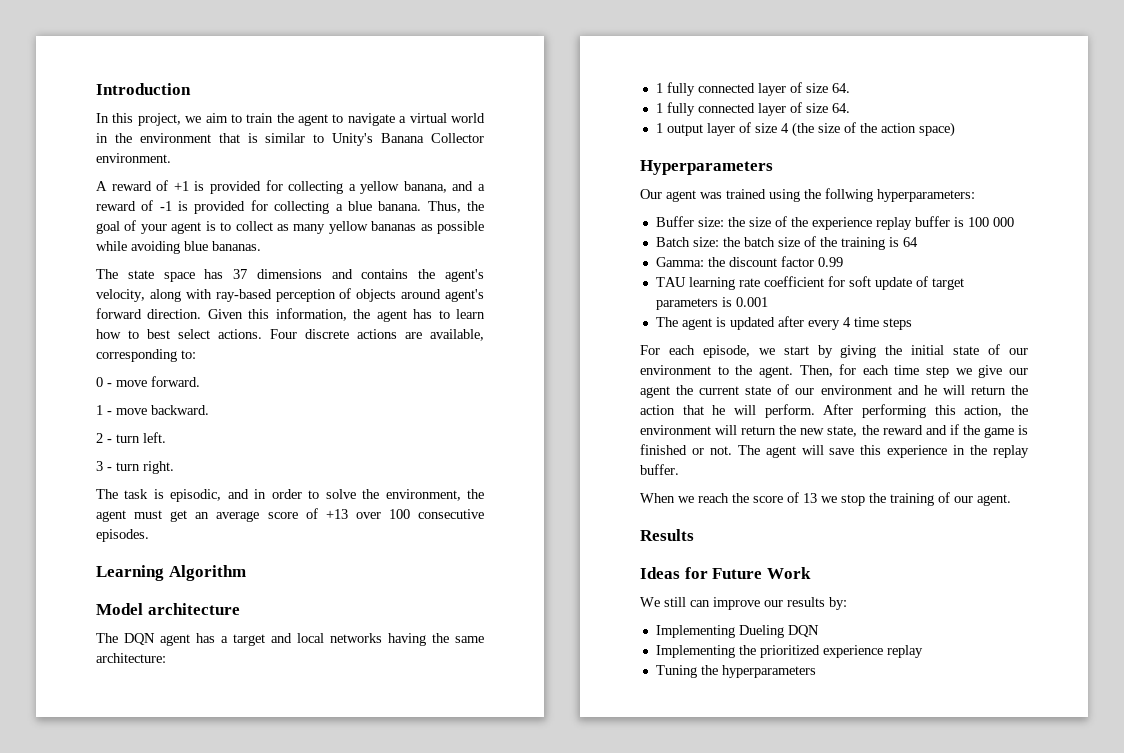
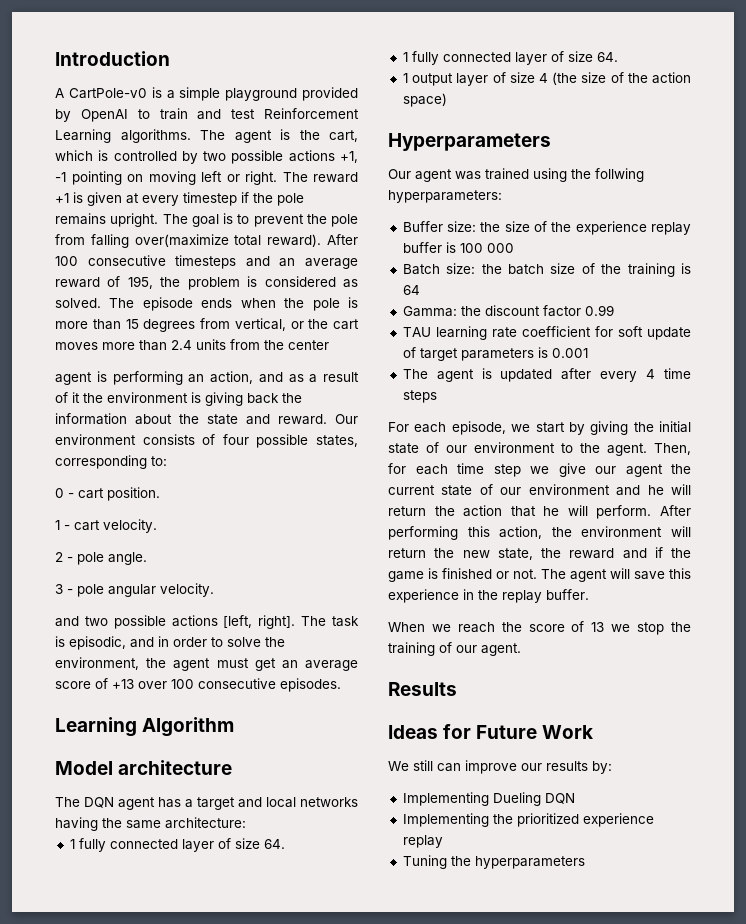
[96,113,485,126] [96,133,484,146] [96,153,171,163] [96,180,485,194] [96,200,485,214] [96,220,485,234] [96,241,261,254] [96,269,484,282] [96,288,484,302] [96,308,486,322] [96,329,484,341] In this project, we aim to train the agent to navigate a virtual world in the environment that is similar to Unity's Banana Collector environment. // A reward of +1 is provided for collecting a yellow banana, and a reward of -1 is provided for collecting a blue banana. Thus, the goal of your agent is to collect as many yellow bananas as possible while avoiding blue bananas. // The state space has 37 dimensions and contains the agent's velocity, along with ray-based perception of objects around agent's forward direction. Given this information, the agent has to learn how to best select actions. Four discrete actions are available, -> [55,87,358,101] [55,108,359,122] [55,129,358,143] [55,150,358,164] [55,171,358,185] [55,192,304,206] [55,213,358,227] [55,234,359,248] [55,255,358,269] [55,276,358,290] [55,297,358,311] [55,318,359,332] [55,339,329,351] [55,371,359,385] [55,392,302,406] [55,413,358,425] [55,434,358,448] A CartPole-v0 is a simple playground provided by OpenAI to train and test Reinforcement Learning algorithms. The agent is the cart, which is controlled by two possible actions +1, -1 pointing on moving left or right. The reward +1 is given at every timestep if the pole remains upright. The goal is to prevent the pole from falling over(maximize total reward). After 100 consecutive timesteps and an average reward of 195, the problem is considered as solved. The episode ends when the pole is more than 15 degrees from vertical, or the cart moves more than 2.4 units from the center // agent is performing an action, and as a result of it the environment is giving back the information about the state and reward. Our environment consists of four possible states,
[116,376,200,387] move forward. -> [78,487,160,501] cart position.
[116,405,209,415] move backward. -> [74,519,157,533] cart velocity.
[116,432,166,443] turn left. -> [77,552,147,565] pole angle.
[116,461,174,474] turn right. // -> [77,583,214,597] [55,615,296,629] pole angular velocity. // and two possible actions [left, right].

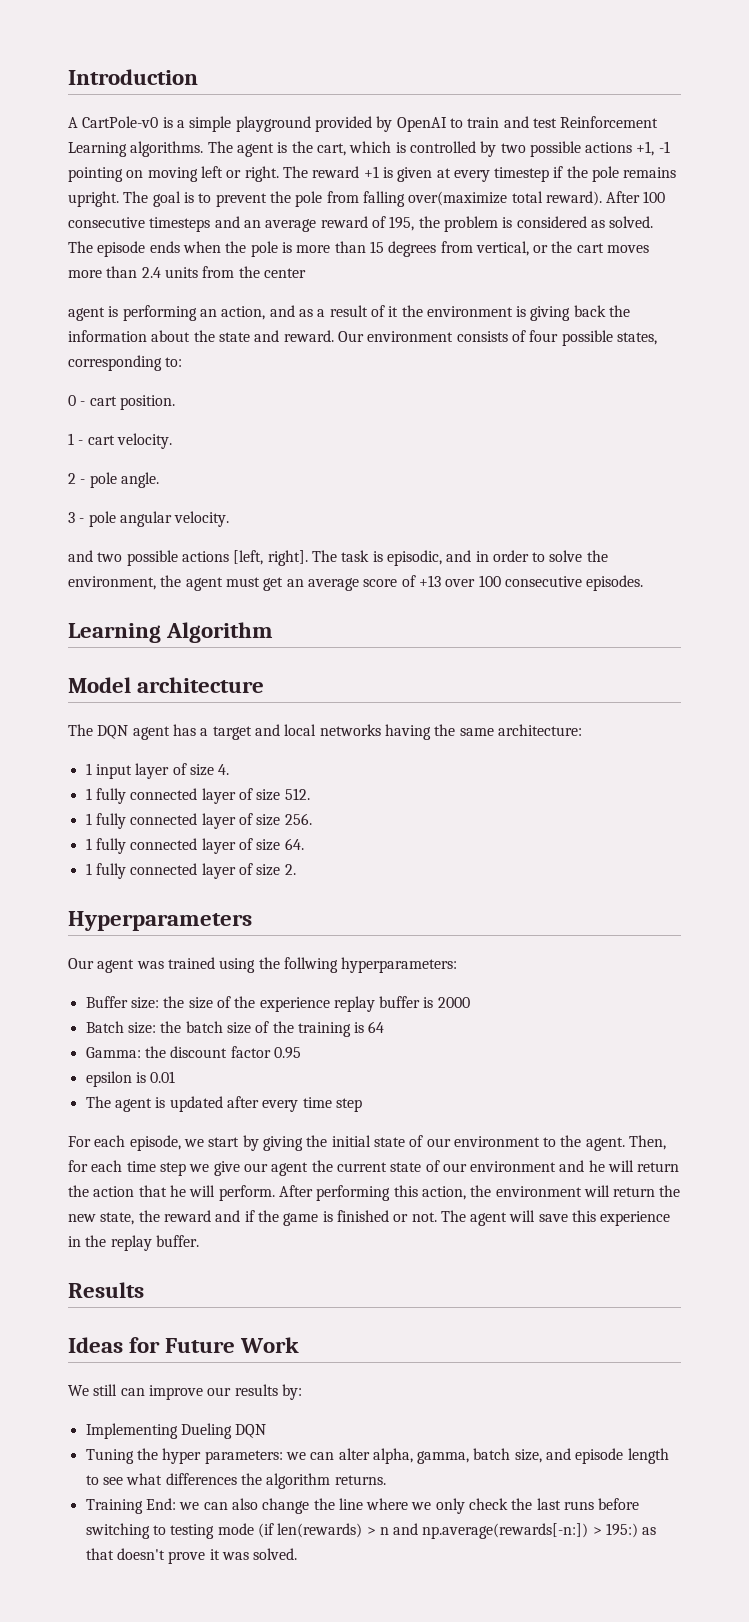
(246, 823) none -> [85,763,230,779] [85,788,310,804] [85,813,312,829] // 1 input layer of size 4. // 1 fully connected layer of size 512. // 1 fully connected layer of size 256.
[596,52,618,62] [402,72,691,86] [402,93,447,107] 64. // 1 output layer of size 4 (the size of the action space) -> [284,864,296,875] 2.
[459,243,514,253] 100 000 -> [437,997,470,1008] 2000
[584,305,614,316] [402,326,691,340] [402,347,588,361] 0.99 // TAU learning rate coefficient for soft update of target parameters is 0.001 -> [273,1047,301,1059] [85,1071,176,1087] 0.95 // epsilon is 0.01
[646,368,691,379] [402,390,437,403] 4 time steps -> [302,1097,362,1112] time step
[388,621,691,635] [388,642,521,656] // When we reach the score of 13 we stop the training of our agent. -> (199, 1241) none
[402,813,654,827] [402,835,443,848] [402,855,585,869] Implementing the prioritized experience replay // Tuning the hyperparameters -> [85,1448,669,1464] [85,1473,386,1489] [85,1498,640,1514] [85,1523,657,1539] [85,1548,298,1564] Tuning the hyper parameters: we can alter alpha, gamma, batch size, and episode length to see what differences the algorithm returns. // Training End: we can also change the line where we only check the last runs before switching to testing mode (if len(rewards) > n and np.average(rewards[-n:]) > 195:) as that doesn't prove it was solved.

